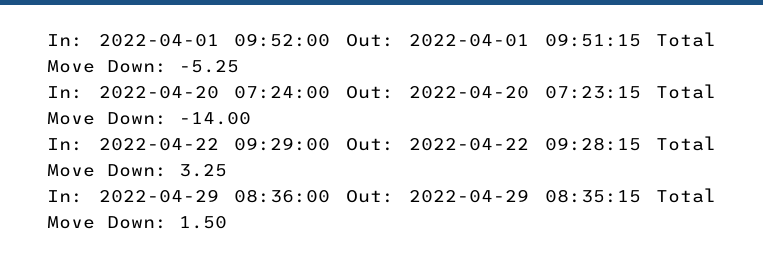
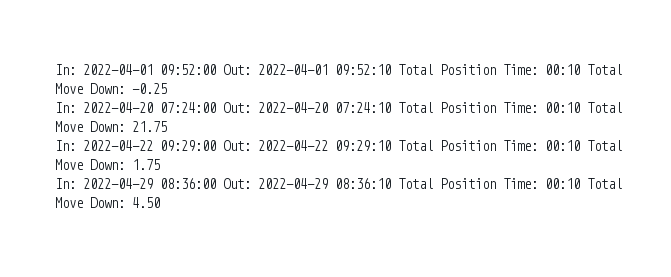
[544,32,716,47] [47,60,239,73] 09:51:15 Total Move Down: -5.25 -> [335,64,622,75] [55,83,167,94] 09:52:10 Total Position Time: 00:10 Total Move Down: -0.25
[544,84,716,99] [47,112,251,125] 07:23:15 Total Move Down: -14.00 -> [335,102,622,113] [55,121,167,132] 07:24:10 Total Position Time: 00:10 Total Move Down: 21.75
[544,136,716,151] [47,164,227,177] 09:28:15 Total Move Down: 3.25 -> [335,140,622,151] [55,159,160,170] 09:29:10 Total Position Time: 00:10 Total Move Down: 1.75
[544,188,716,203] [47,216,227,229] 08:35:15 Total Move Down: 1.50 -> [335,178,622,189] [55,197,160,208] 08:36:10 Total Position Time: 00:10 Total Move Down: 4.50

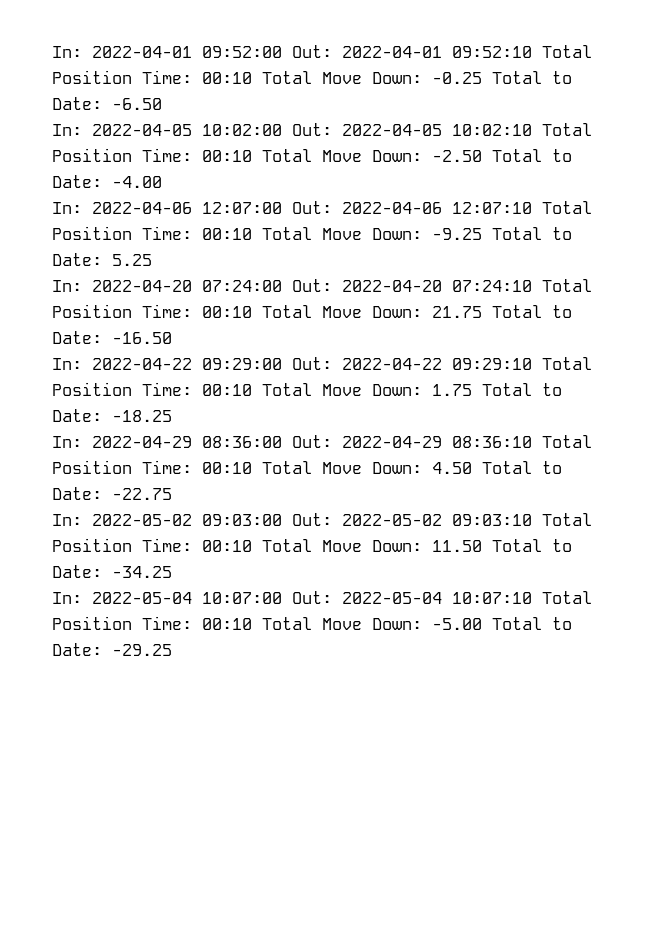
(167, 88) none -> [492,71,572,84] [52,97,162,110] [52,123,592,136] [52,148,572,162] [52,175,162,188] [52,201,592,214] [52,226,572,240] [52,253,152,266] Total to Date: -6.50 // In: 2022-04-05 10:02:00 Out: 2022-04-05 10:02:10 Total Position Time: 00:10 Total Move Down: -2.50 Total to Date: -4.00 // In: 2022-04-06 12:07:00 Out: 2022-04-06 12:07:10 Total Position Time: 00:10 Total Move Down: -9.25 Total to Date: 5.25
(167, 126) none -> [492,305,572,318] [52,331,172,344] Total to Date: -16.50
(160, 164) none -> [482,383,562,396] [52,409,172,422] Total to Date: -18.25
(160, 202) none -> [482,461,562,474] [52,487,172,500] [52,513,592,526] [52,538,572,552] [52,565,172,578] [52,591,592,604] [52,616,572,630] [52,643,172,656] Total to Date: -22.75 // In: 2022-05-02 09:03:00 Out: 2022-05-02 09:03:10 Total Position Time: 00:10 Total Move Down: 11.50 Total to Date: -34.25 // In: 2022-05-04 10:07:00 Out: 2022-05-04 10:07:10 Total Position Time: 00:10 Total Move Down: -5.00 Total to Date: -29.25

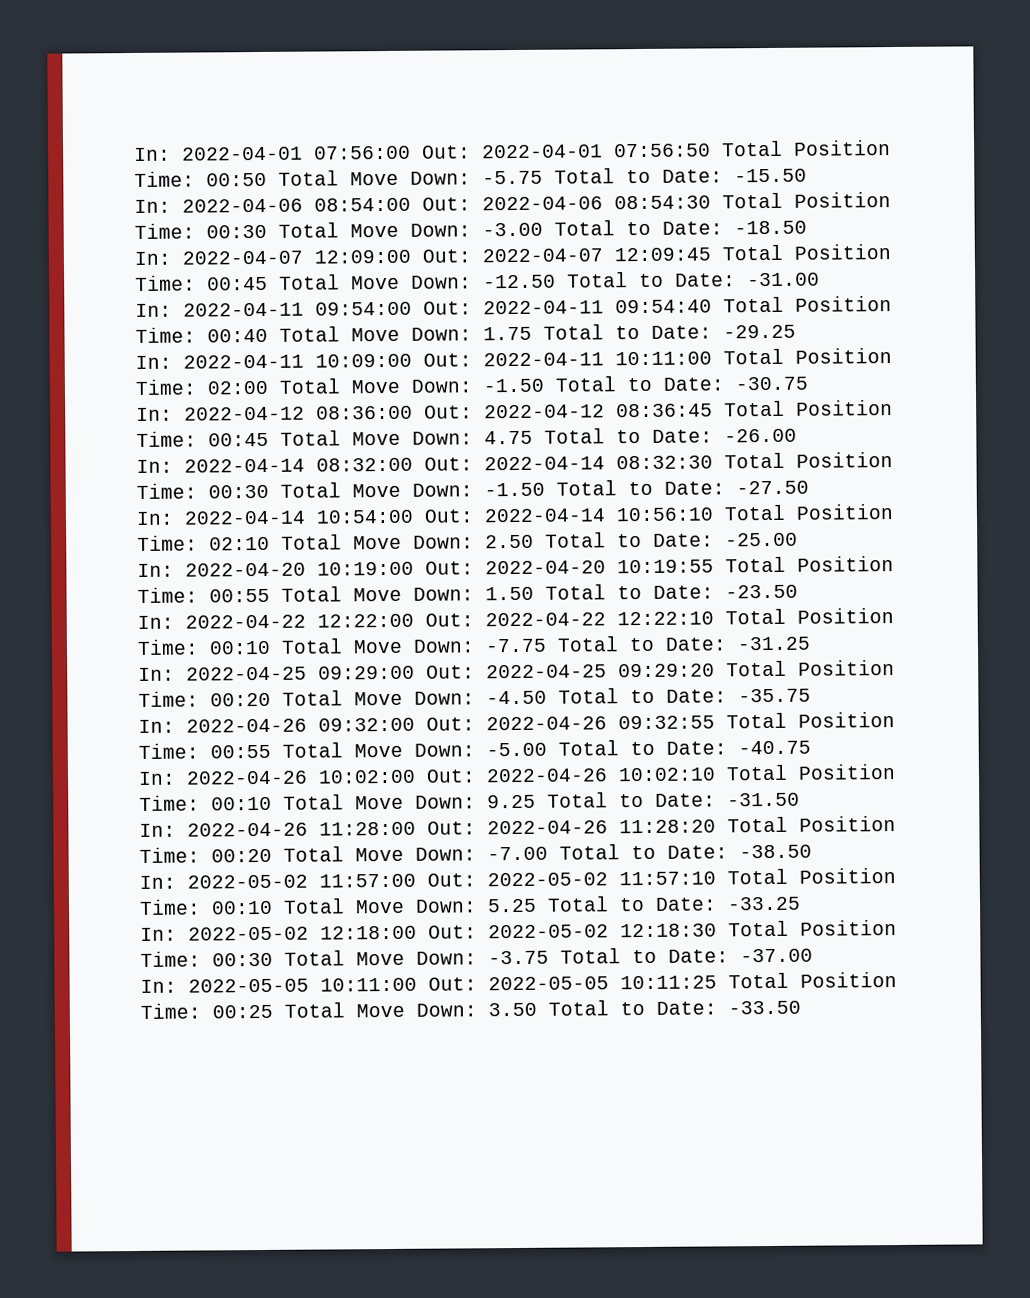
[202,46,282,58] 09:52:00 -> [314,145,411,160] 07:56:00
[452,45,592,58] [52,70,572,84] [52,97,162,110] [52,124,192,136] 09:52:10 Total Position Time: 00:10 Total Move Down: -0.25 Total to Date: -6.50 // In: 2022-04-05 -> [614,140,891,158] [134,168,807,187] [134,192,891,213] [134,220,807,239] [134,244,891,265] [135,272,820,291] [135,296,892,317] [135,324,796,343] [135,348,892,369] [135,376,808,395] [136,400,893,421] [136,428,797,447] [136,452,893,473] [136,480,809,499] [136,504,893,525] [137,532,798,551] [137,556,894,577] [137,584,798,603] [137,608,894,629] [137,636,811,655] [138,660,895,681] [138,688,811,707] [138,712,895,733] [138,740,811,759] [138,770,308,785] 07:56:50 Total Position Time: 00:50 Total Move Down: -5.75 Total to Date: -15.50 // In: 2022-04-06 08:54:00 Out: 2022-04-06 08:54:30 Total Position Time: 00:30 Total Move Down: -3.00 Total to Date: -18.50 // In: 2022-04-07 12:09:00 Out: 2022-04-07 12:09:45 Total Position Time: 00:45 Total Move Down: -12.50 Total to Date: -31.00 // In: 2022-04-11 09:54:00 Out: 2022-04-11 09:54:40 Total Position Time: 00:40 Total Move Down: 1.75 Total to Date: -29.25 // In: 2022-04-11 10:09:00 Out: 2022-04-11 10:11:00 Total Position Time: 02:00 Total Move Down: -1.50 Total to Date: -30.75 // In: 2022-04-12 08:36:00 Out: 2022-04-12 08:36:45 Total Position Time: 00:45 Total Move Down: 4.75 Total to Date: -26.00 // In: 2022-04-14 08:32:00 Out: 2022-04-14 08:32:30 Total Position Time: 00:30 Total Move Down: -1.50 Total to Date: -27.50 // In: 2022-04-14 10:54:00 Out: 2022-04-14 10:56:10 Total Position Time: 02:10 Total Move Down: 2.50 Total to Date: -25.00 // In: 2022-04-20 10:19:00 Out: 2022-04-20 10:19:55 Total Position Time: 00:55 Total Move Down: 1.50 Total to Date: -23.50 // In: 2022-04-22 12:22:00 Out: 2022-04-22 12:22:10 Total Position Time: 00:10 Total Move Down: -7.75 Total to Date: -31.25 // In: 2022-04-25 09:29:00 Out: 2022-04-25 09:29:20 Total Position Time: 00:20 Total Move Down: -4.50 Total to Date: -35.75 // In: 2022-04-26 09:32:00 Out: 2022-04-26 09:32:55 Total Position Time: 00:55 Total Move Down: -5.00 Total to Date: -40.75 // In: 2022-04-26
[342,124,442,136] 2022-04-05 -> [486,768,608,783] 2022-04-26
[432,149,572,162] [52,175,162,188] [52,201,592,214] [52,226,572,240] [52,253,152,266] [52,279,592,292] [52,304,572,318] [52,331,172,344] [52,357,592,370] [52,382,562,396] [52,409,172,422] [52,435,592,448] [52,460,562,474] [52,487,172,500] [52,513,592,526] [52,538,572,552] [52,565,172,578] [52,591,592,604] [52,616,572,630] [52,643,172,656] -2.50 Total to Date: -4.00 // In: 2022-04-06 12:07:00 Out: 2022-04-06 12:07:10 Total Position Time: 00:10 Total Move Down: -9.25 Total to Date: 5.25 // In: 2022-04-20 07:24:00 Out: 2022-04-20 07:24:10 Total Position Time: 00:10 Total Move Down: 21.75 Total to Date: -16.50 // In: 2022-04-22 09:29:00 Out: 2022-04-22 09:29:10 Total Position Time: 00:10 Total Move Down: 1.75 Total to Date: -18.25 // In: 2022-04-29 08:36:00 Out: 2022-04-29 08:36:10 Total Position Time: 00:10 Total Move Down: 4.50 Total to Date: -22.75 // In: 2022-05-02 09:03:00 Out: 2022-05-02 09:03:10 Total Position Time: 00:10 Total Move Down: 11.50 Total to Date: -34.25 // In: 2022-05-04 10:07:00 Out: 2022-05-04 10:07:10 Total Position Time: 00:10 Total Move Down: -5.00 Total to Date: -29.25 -> [487,792,800,809] [139,816,896,837] [139,844,812,863] [139,868,896,889] [139,896,801,915] [140,920,897,941] [140,948,813,967] [140,972,897,993] [140,1000,801,1019] 9.25 Total to Date: -31.50 // In: 2022-04-26 11:28:00 Out: 2022-04-26 11:28:20 Total Position Time: 00:20 Total Move Down: -7.00 Total to Date: -38.50 // In: 2022-05-02 11:57:00 Out: 2022-05-02 11:57:10 Total Position Time: 00:10 Total Move Down: 5.25 Total to Date: -33.25 // In: 2022-05-02 12:18:00 Out: 2022-05-02 12:18:30 Total Position Time: 00:30 Total Move Down: -3.75 Total to Date: -37.00 // In: 2022-05-05 10:11:00 Out: 2022-05-05 10:11:25 Total Position Time: 00:25 Total Move Down: 3.50 Total to Date: -33.50

